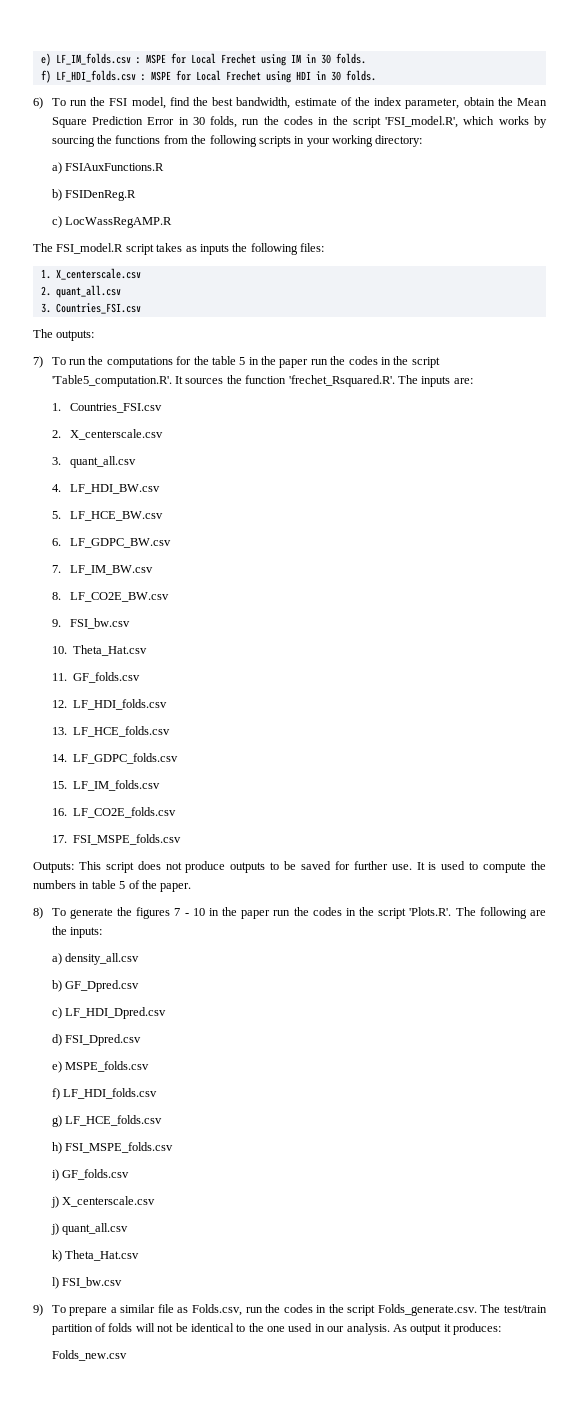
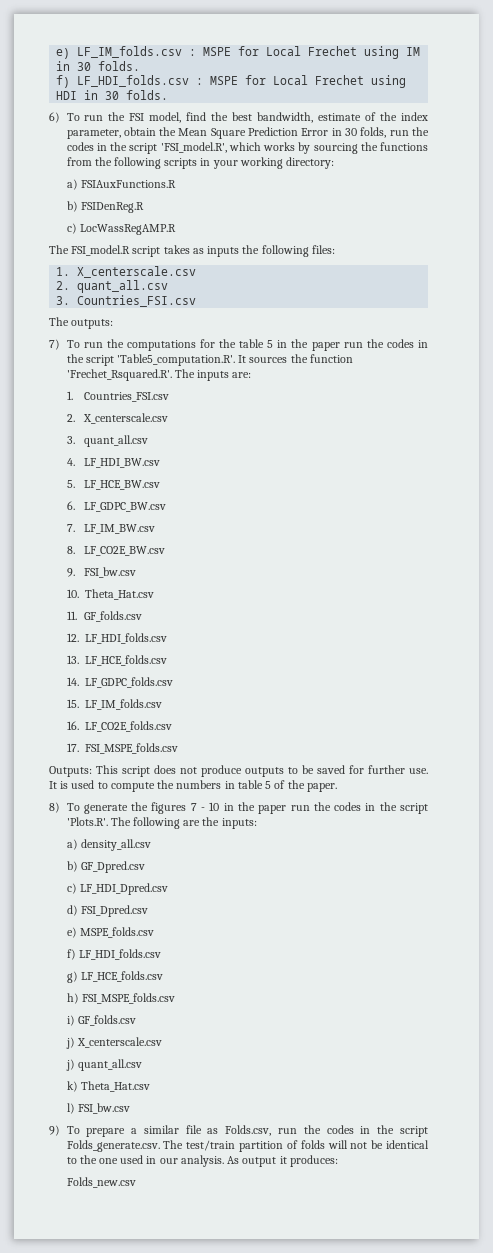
[288,375,395,387] 'frechet_Rsquared.R'. -> [66,369,172,381] 'Frechet_Rsquared.R'.

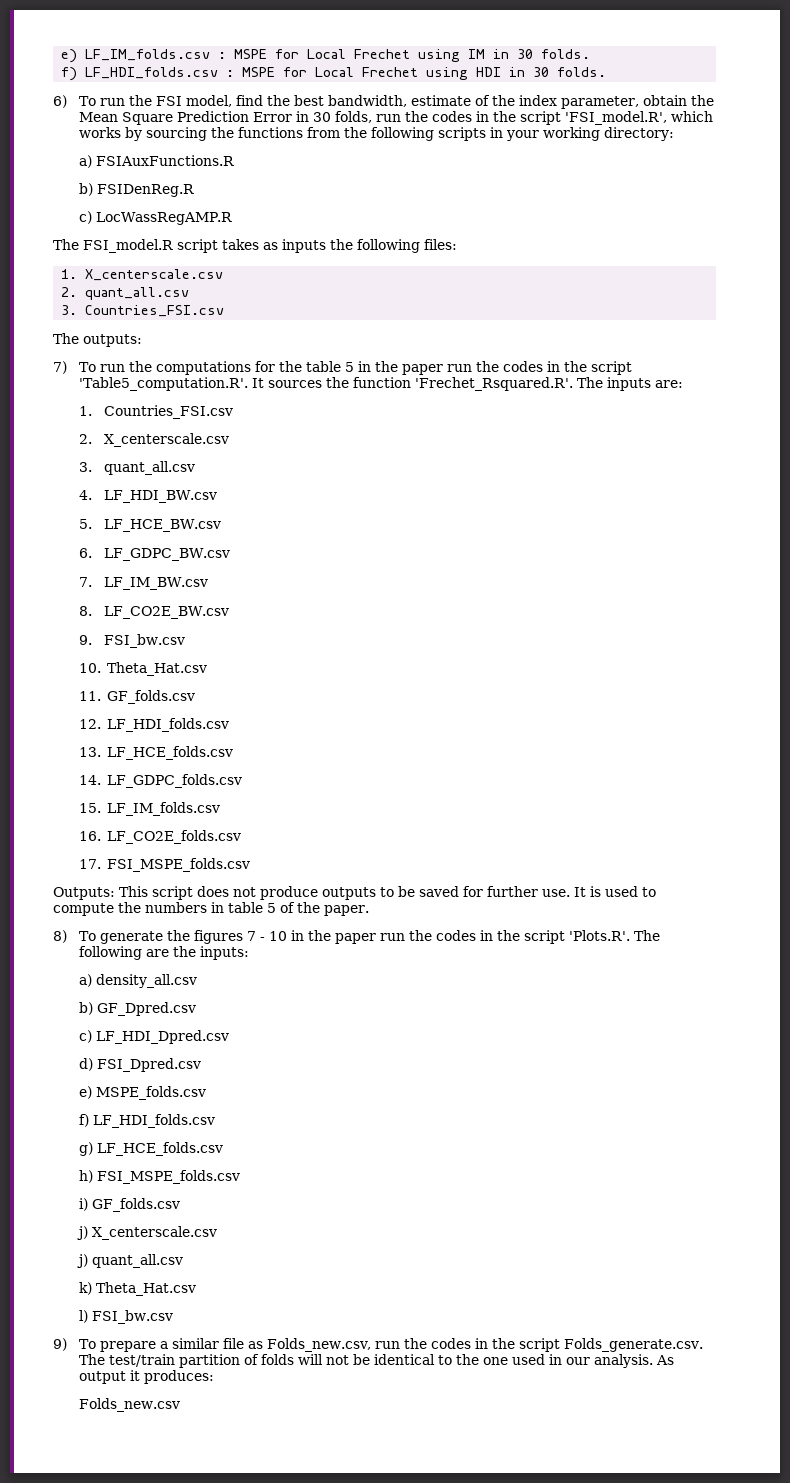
[225,1125,272,1136] Folds.csv, -> [266,1338,372,1352] Folds_new.csv,

